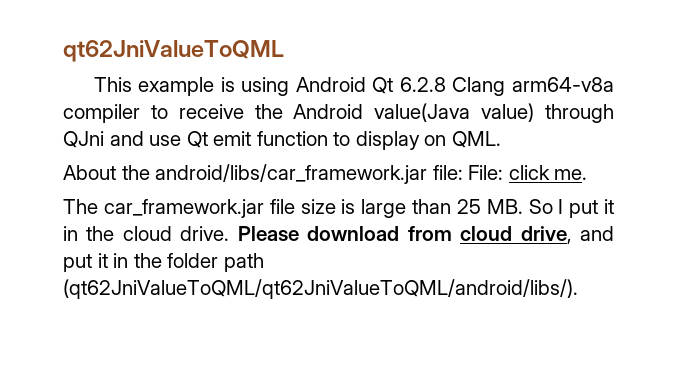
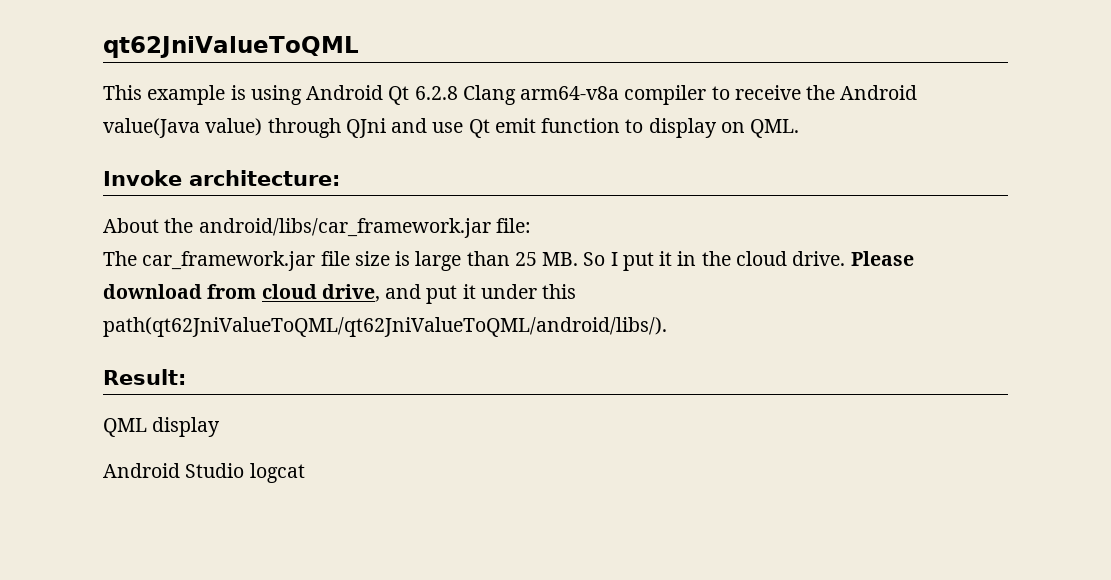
(501, 139) none -> [103,170,340,186] // Invoke architecture:
[468,165,588,180] File: click me. -> (531, 225) none
[113,253,264,272] [63,279,578,299] in the folder path (qt62JniValueToQML/qt62JniValueToQML/android/libs/). -> [480,284,577,299] [103,317,667,337] [103,369,186,385] [103,417,221,437] [103,463,305,483] under this path(qt62JniValueToQML/qt62JniValueToQML/android/libs/). // Result: // QML display // Android Studio logcat

